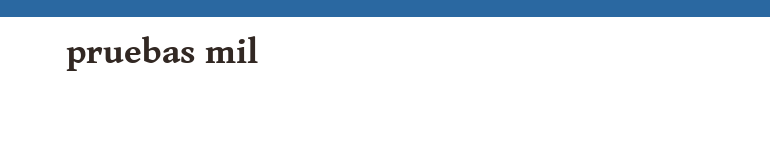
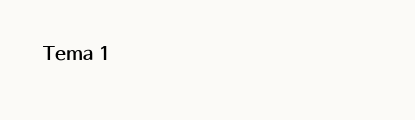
[66,36,258,71] pruebas mil -> [43,46,111,61] Tema 1

